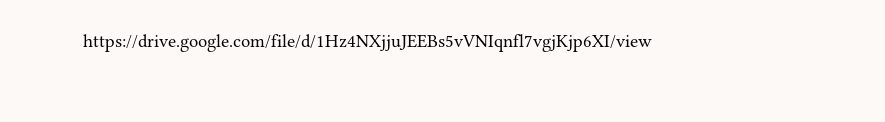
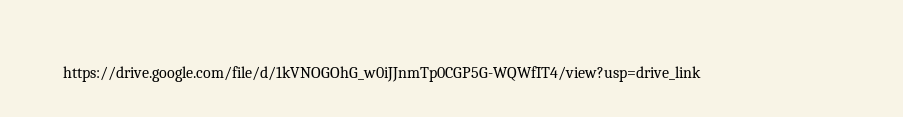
[83,34,652,52] https://drive.google.com/file/d/1Hz4NXjjuJEEBs5vVNIqnfl7vgjKjp6XI/view -> [63,66,701,82] https://drive.google.com/file/d/1kVNOGOhG_w0iJJnmTp0CGP5G-WQWfIT4/view?usp=drive_link

